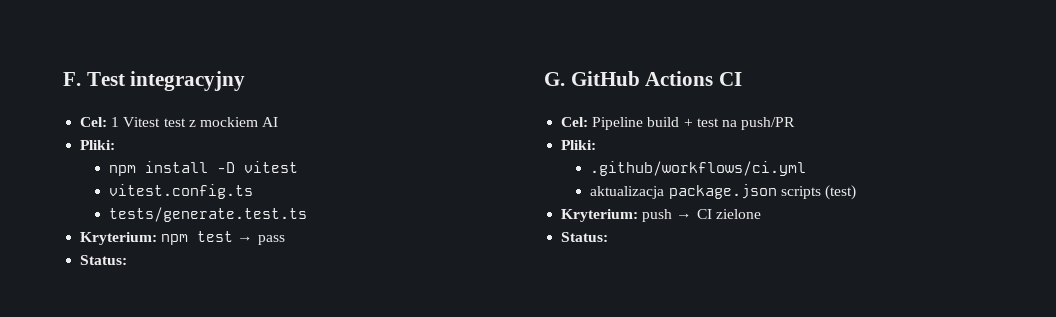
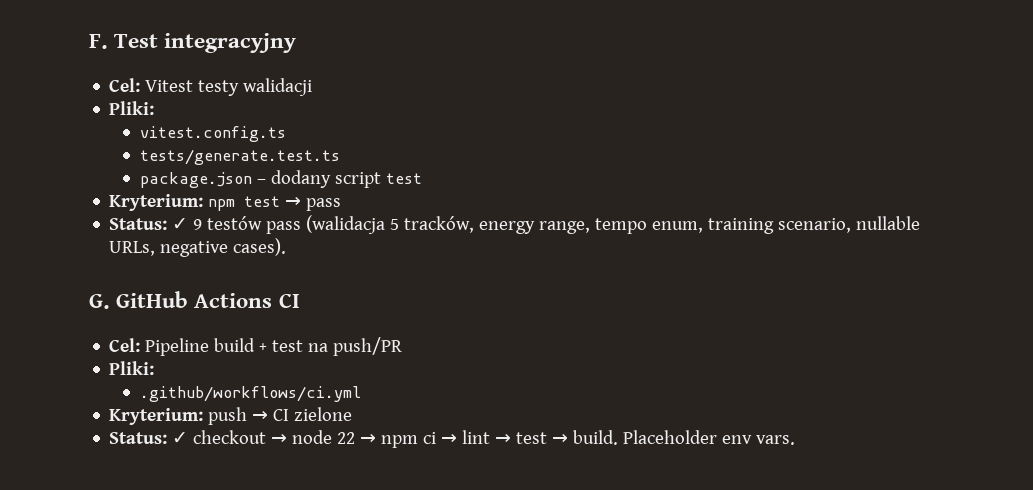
[111,117,279,127] [80,140,116,150] [109,161,299,176] [109,184,254,199] [109,207,308,222] 1 Vitest test z mockiem AI // Pliki: // npm install -D vitest // vitest.config.ts // tests/generate.test.ts -> [145,78,313,96] [109,101,155,115] [139,126,286,142] [139,149,340,165] [139,170,422,188] Vitest testy walidacji // Pliki: // vitest.config.ts // tests/generate.test.ts // package.json – dodany script test
(128, 260) none -> [172,215,921,234] [109,238,287,257] ✓ 9 testów pass (walidacja 5 tracków, energy range, tempo enum, training scenario, nullable URLs, negative cases).
[590,184,856,200] // aktualizacja package.json scripts (test) -> (361, 394) none
(609, 237) none -> [172,430,796,448] ✓ checkout → node 22 → npm ci → lint → test → build. Placeholder env vars.

